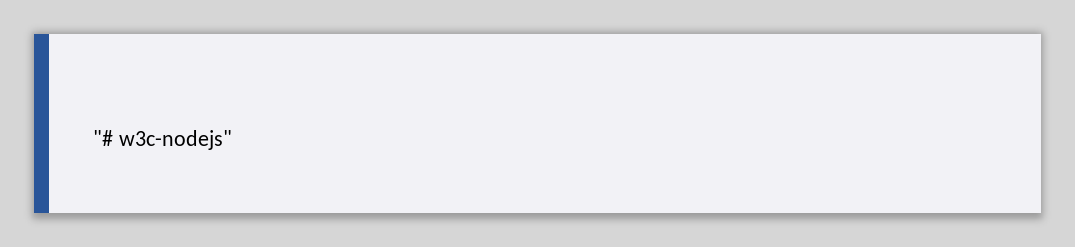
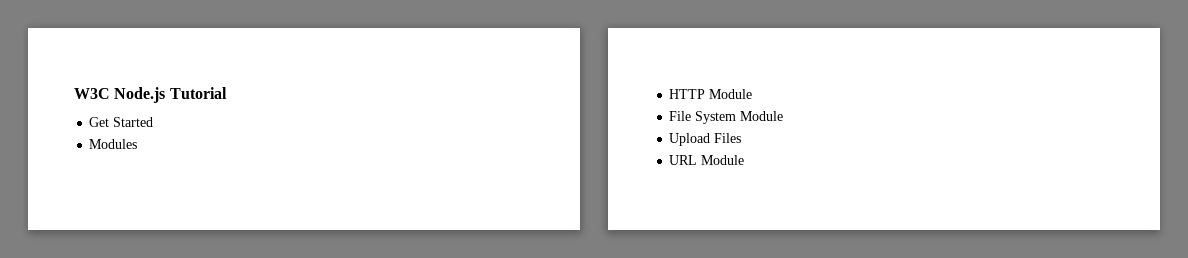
[93,130,232,150] "# w3c-nodejs" -> [74,87,227,103] [89,117,154,127] [89,139,138,149] [669,89,753,99] [669,111,784,124] [669,133,742,146] [669,155,745,165] W3C Node.js Tutorial // Get Started // Modules // HTTP Module // File System Module // Upload Files // URL Module

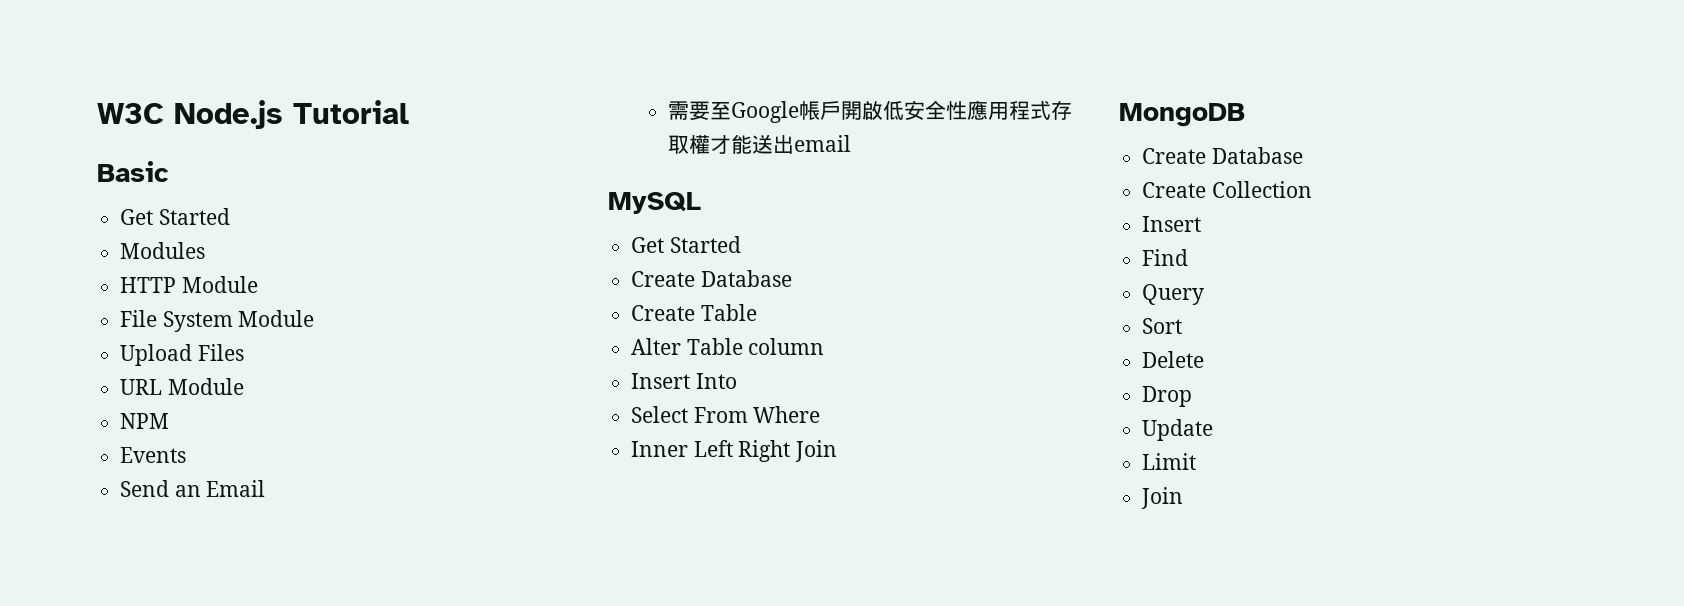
(227, 93) none -> [97,161,169,182] // Basic
(745, 160) none -> [120,413,170,429] [120,447,187,463] [120,480,266,497] [667,100,1072,123] [667,134,851,154] [608,192,701,214] [631,236,741,253] [631,270,792,287] [631,304,757,321] [631,338,825,355] [631,373,737,389] [631,406,821,423] [631,440,838,462] [1119,103,1245,127] [1142,147,1303,164] [1142,181,1312,198] [1142,216,1202,232] [1142,249,1189,266] [1142,284,1205,305] [1142,318,1183,334] [1142,351,1205,368] [1142,386,1193,407] [1142,419,1214,441] [1142,453,1197,470] [1141,487,1184,509] // NPM // Events // Send an Email // 需要至Google帳戶開啟低安全性應用程式存取權才能送出email // MySQL // Get Started // Create Database // Create Table // Alter Table column // Insert Into // Select From Where // Inner Left Right Join // MongoDB // Create Database // Create Collection // Insert // Find // Query // Sort // Delete // Drop // Update // Limit // Join

